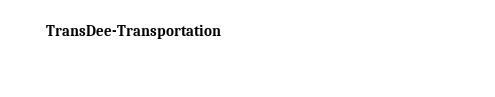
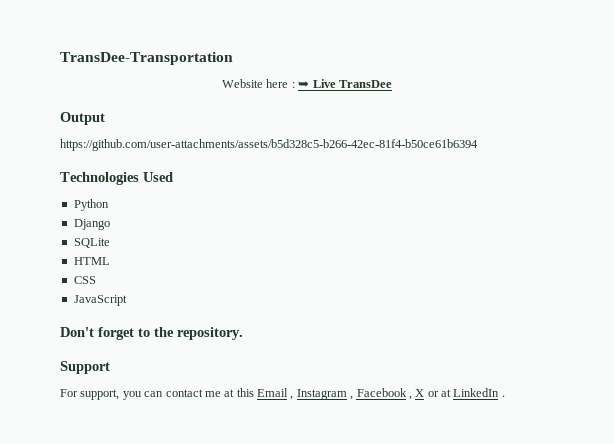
(221, 31) none -> [222,79,392,88] [60,112,105,125] [60,139,478,151] [60,172,173,185] [73,199,109,211] [73,219,110,230] [73,238,110,248] [73,257,110,265] [73,276,96,284] [73,295,127,306] [60,327,243,340] [60,361,110,374] [60,388,505,400] // Website here : ➥ Live TransDee // Output // https://github.com/user-attachments/assets/b5d328c5-b266-42ec-81f4-b50ce61b6394 // Technologies Used // Python // Django // SQLite // HTML // CSS // JavaScript // Don't forget to the repository. // Support // For support, you can contact me at this Email , Instagram , Facebook , X or at LinkedIn .

